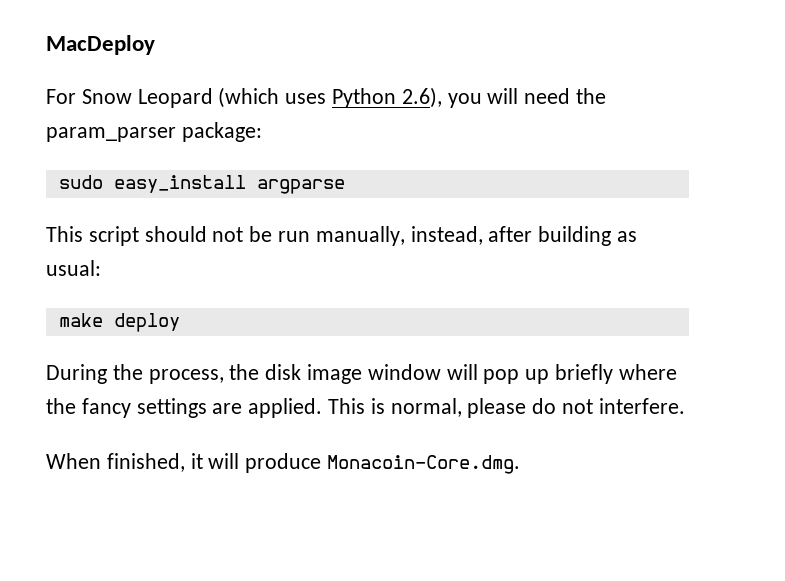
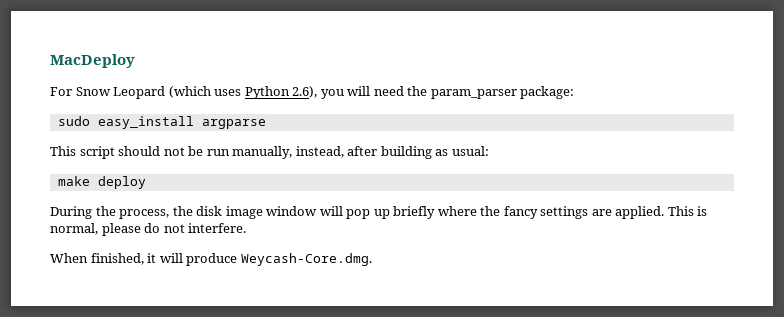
[327,455,521,474] Monacoin-Core.dmg. -> [240,253,372,266] Weycash-Core.dmg.

